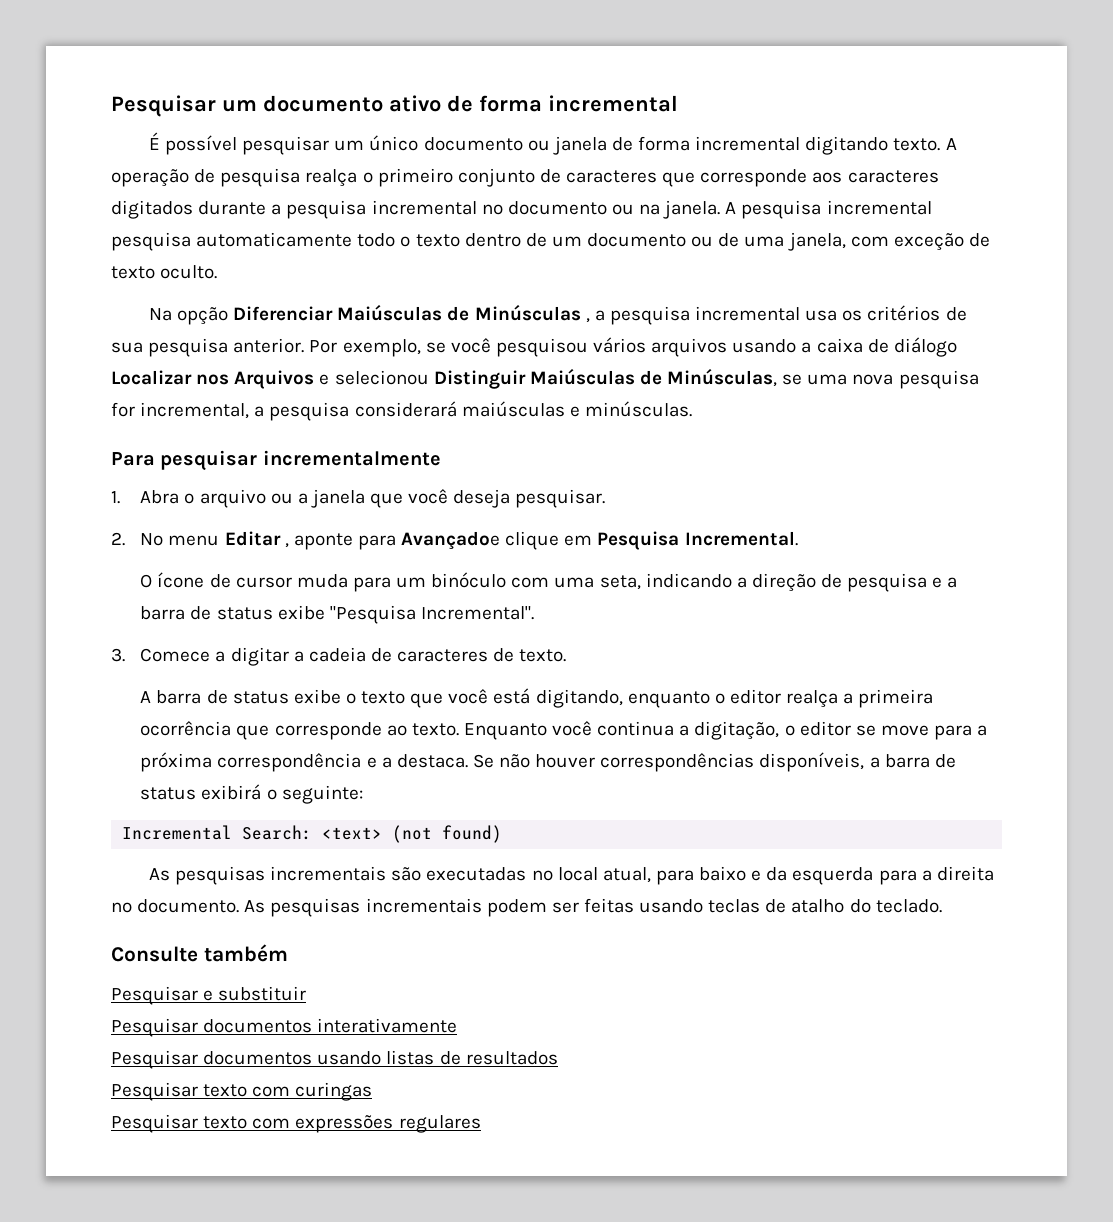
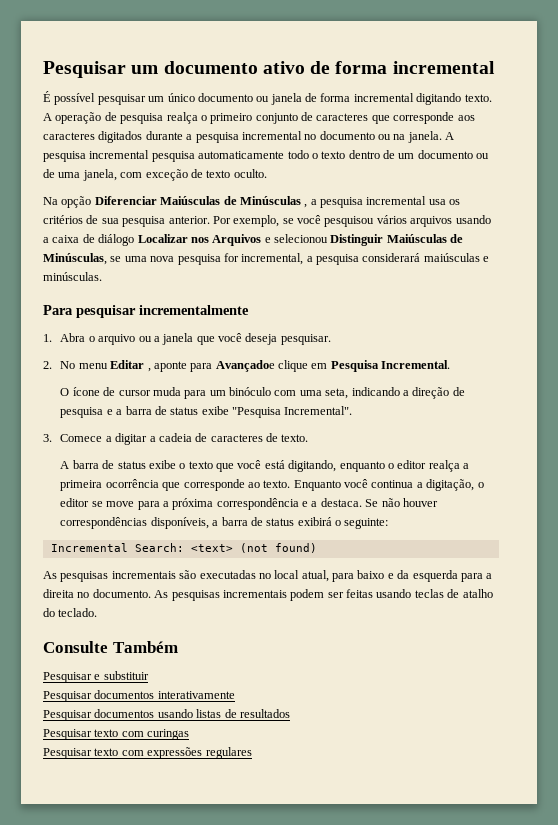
[203,944,288,962] também -> [112,641,178,653] Também

